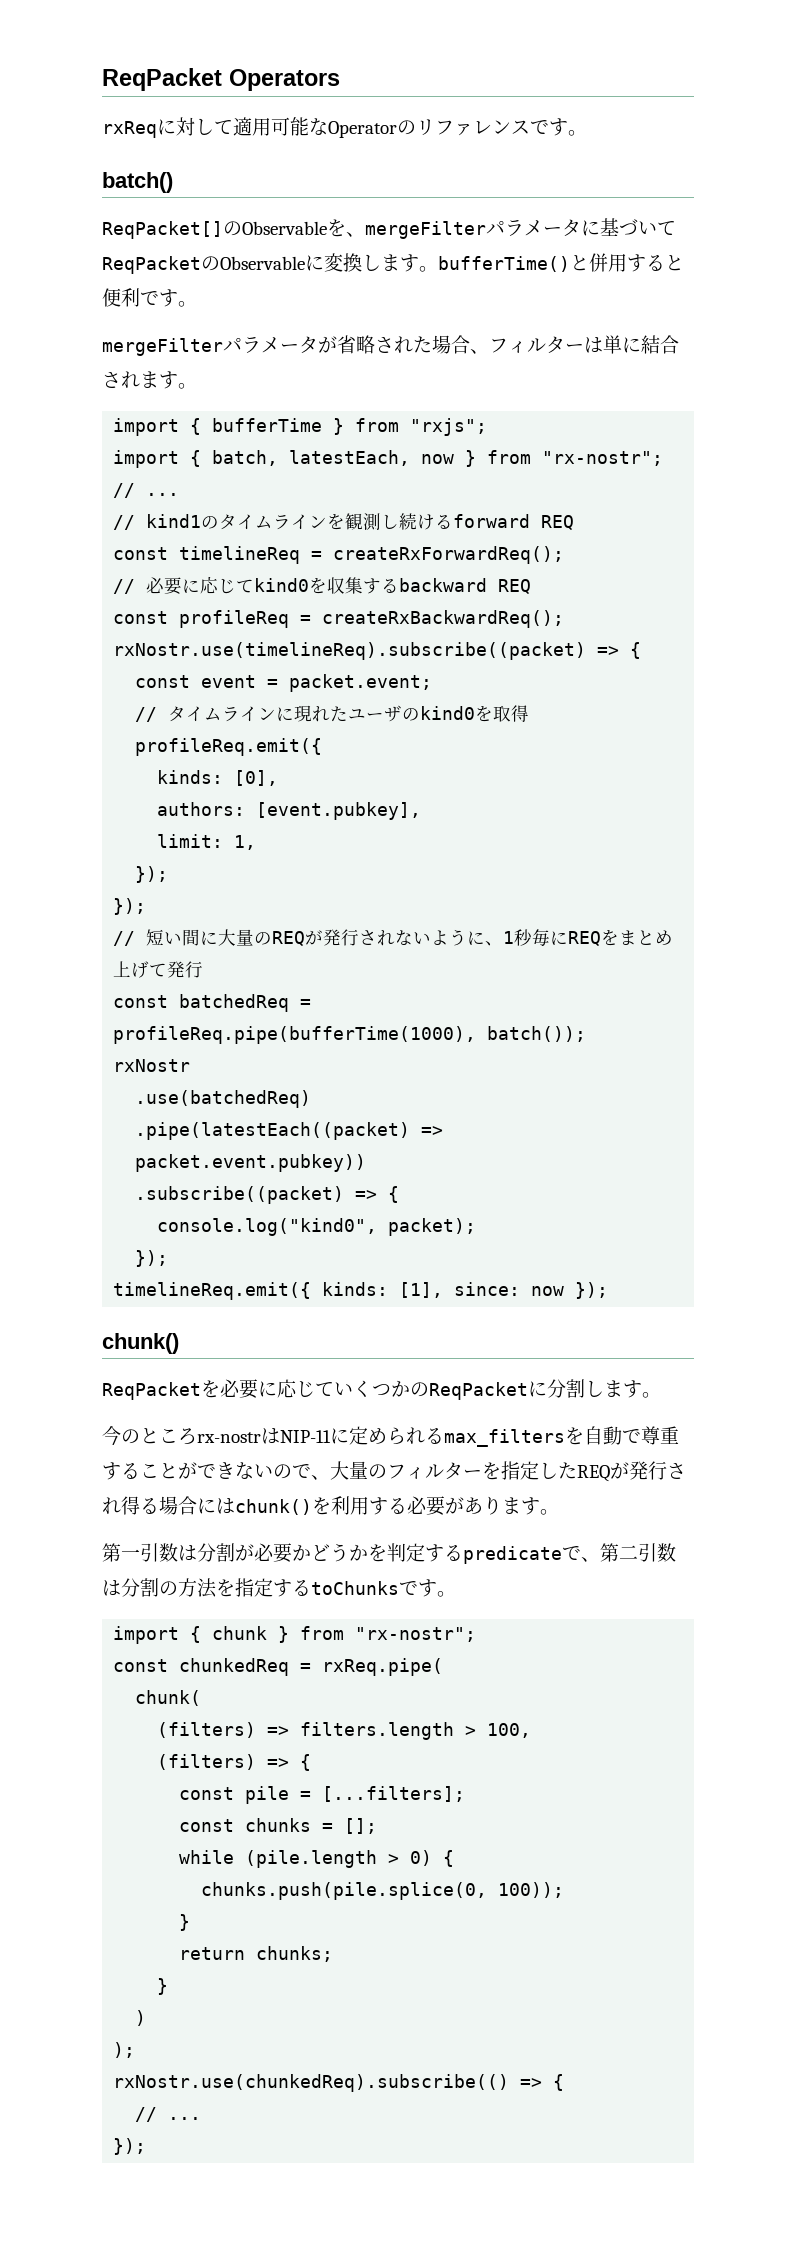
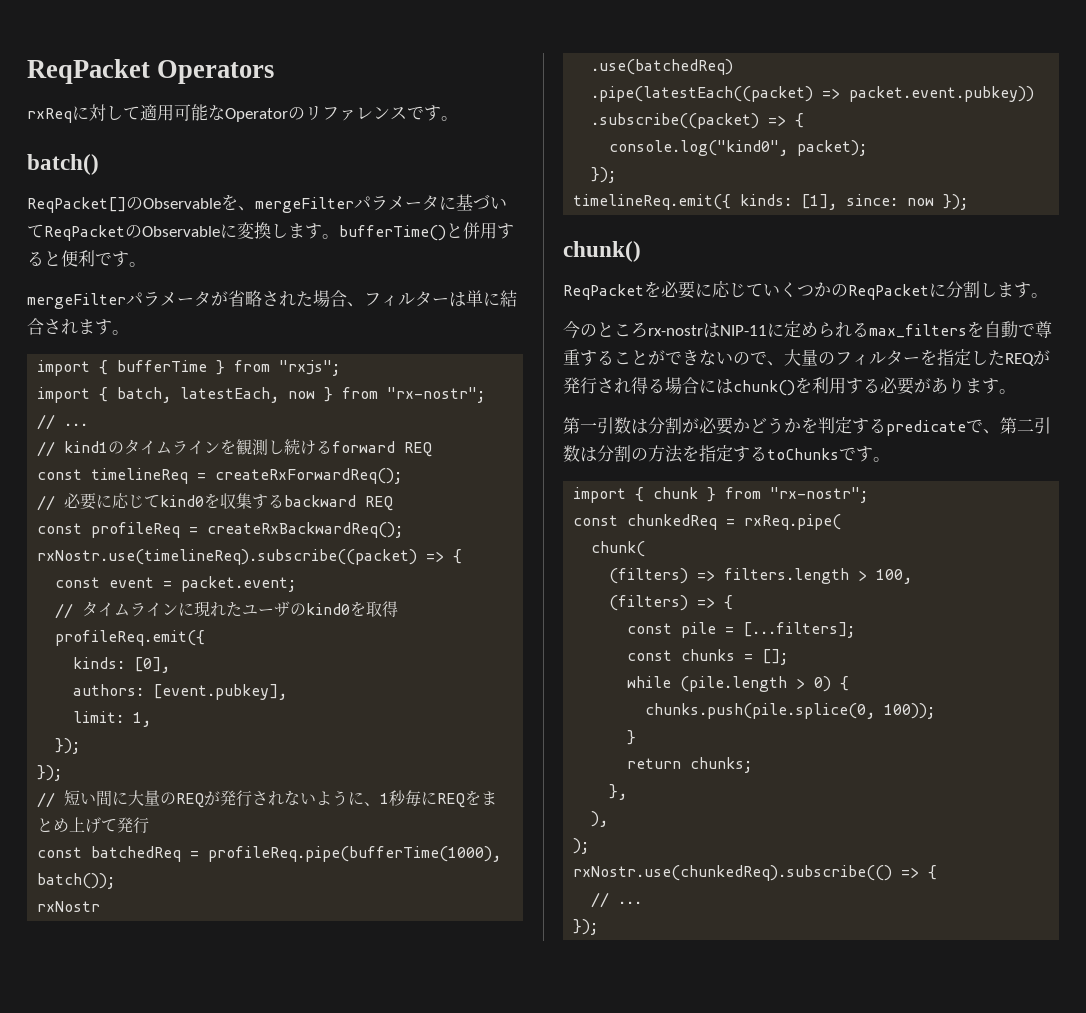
[157,1978,169,1995] [135,2010,147,2026] } // ) -> [609,784,628,800] [591,811,609,827] }, // ),

